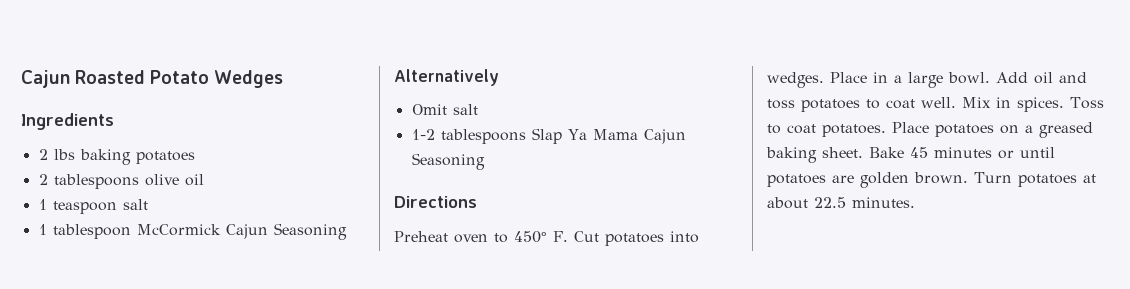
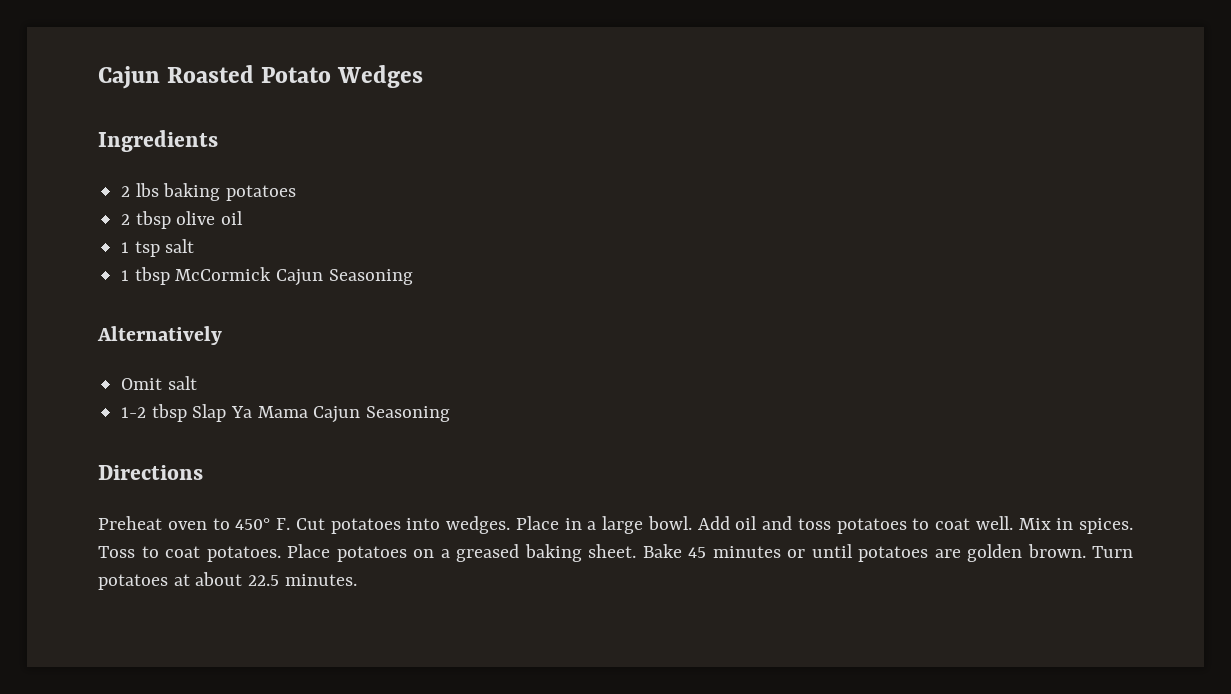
[53,174,139,189] tablespoons -> [135,211,171,229] tbsp
[52,201,117,214] teaspoon -> [134,241,160,257] tsp
[52,224,131,239] tablespoon -> [134,267,170,285] tbsp
[440,129,526,144] tablespoons -> [151,404,187,422] tbsp

